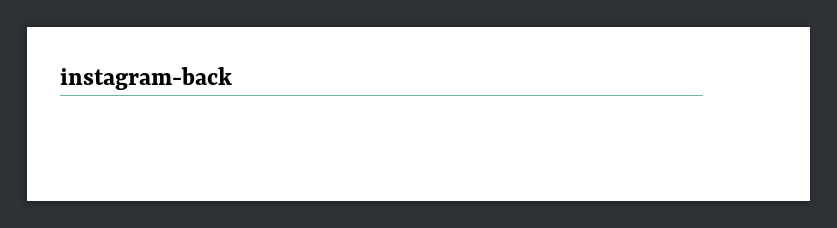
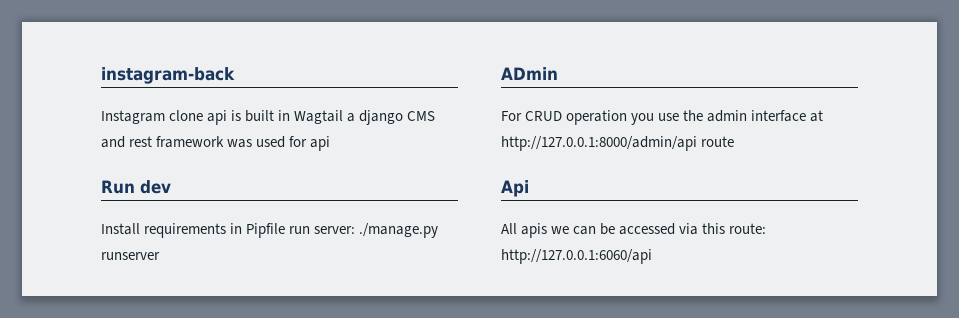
(232, 78) none -> [101,110,436,125] [101,136,331,151] [101,180,171,194] [101,223,439,238] [101,252,160,260] [501,67,558,80] [501,110,824,125] [501,136,735,151] [501,180,529,197] [501,223,767,238] [501,249,652,264] // Instagram clone api is built in Wagtail a django CMS and rest framework was used for api // Run dev // Install requirements in Pipfile run server: ./manage.py runserver // ADmin // For CRUD operation you use the admin interface at http://127.0.0.1:8000/admin/api route // Api // All apis we can be accessed via this route: http://127.0.0.1:6060/api

